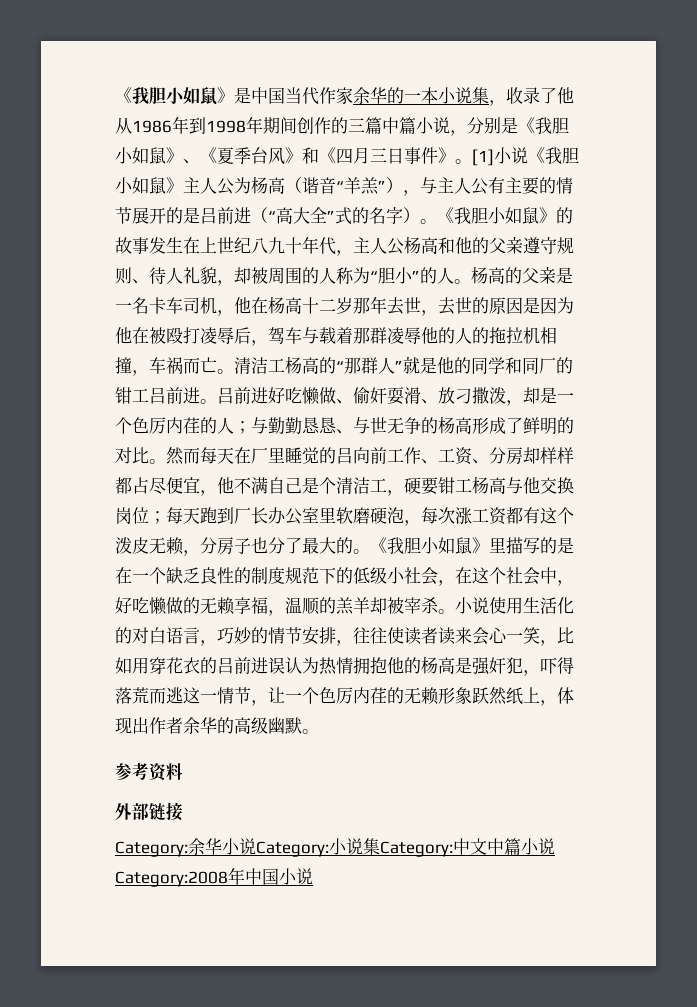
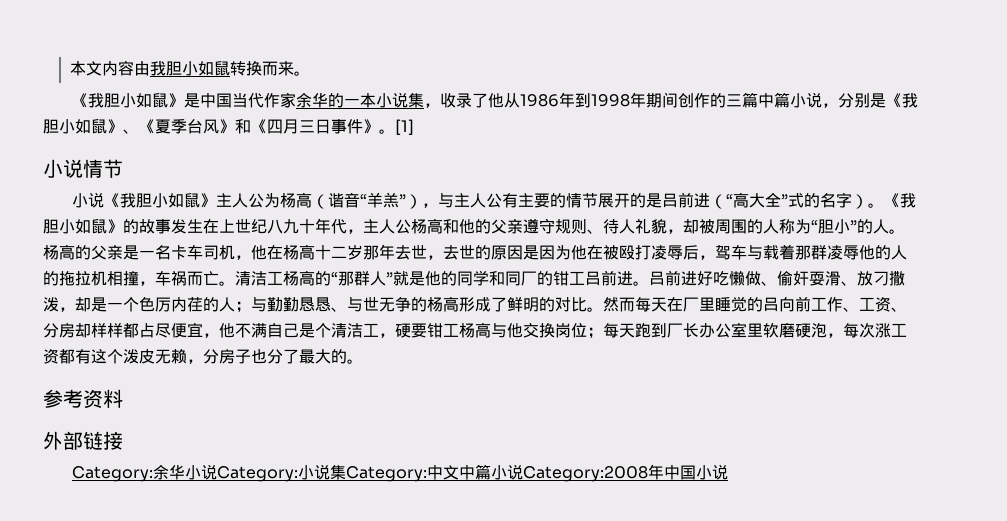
(115, 95) none -> [70,60,311,76] 本文内容由我胆小如鼠转换而来。 //
(494, 157) none -> [43,159,123,178] // 小说情节 //
[370,537,574,554] [115,567,574,586] [115,597,574,616] [115,627,574,646] [115,656,574,676] [115,687,574,706] [115,717,319,734] 《我胆小如鼠》里描写的是在一个缺乏良性的制度规范下的低级小社会，在这个社会中，好吃懒做的无赖享福，温顺的羔羊却被宰杀。小说使用生活化的对白语言，巧妙的情节安排，往往使读者读来会心一笑，比如用穿花衣的吕前进误认为热情拥抱他的杨高是强奸犯，吓得落荒而逃这一情节，让一个色厉内荏的无赖形象跃然纸上，体现出作者余华的高级幽默。 -> (363, 361) none

